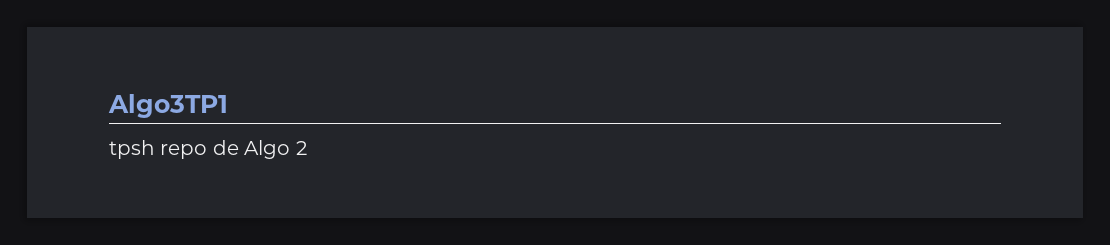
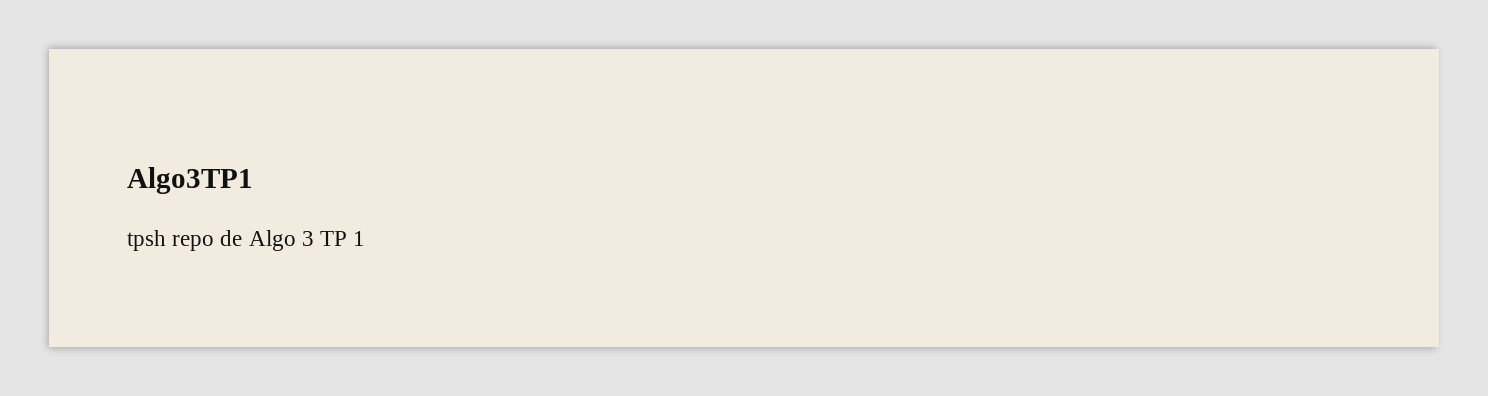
[295,141,307,155] 2 -> [301,231,366,246] 3 TP 1

